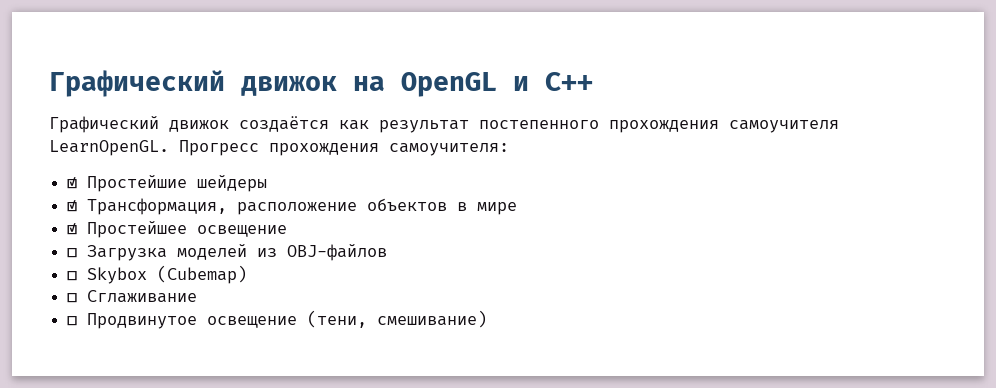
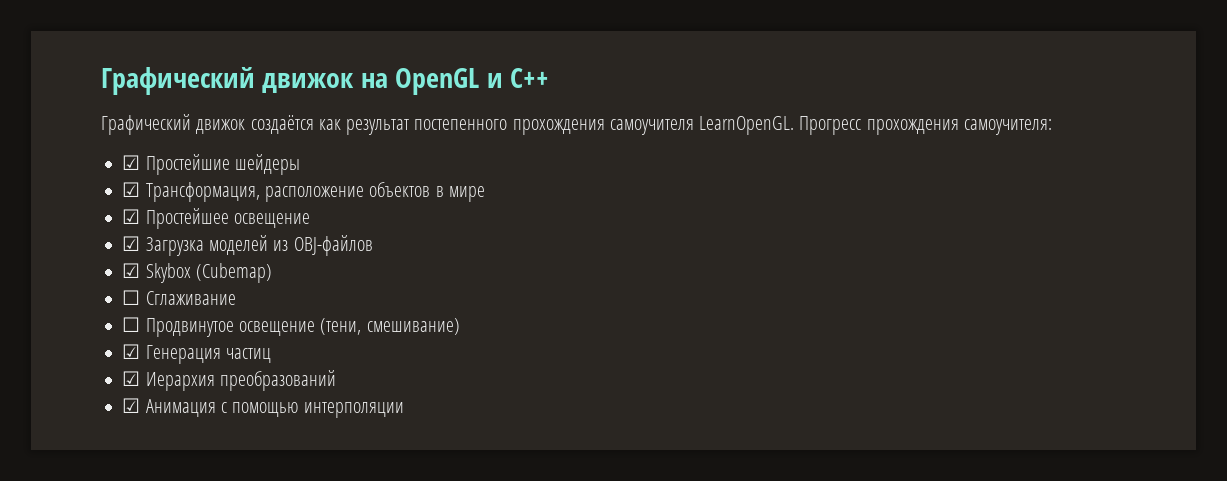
[67,248,78,258] ☐ -> [122,236,141,251] ☑
[67,271,78,281] ☐ -> [122,263,141,278] ☑
(488, 319) none -> [122,344,271,364] [122,370,336,391] [122,398,404,418] // ☑ Генерация частиц // ☑ Иерархия преобразований // ☑ Анимация с помощью интерполяции

